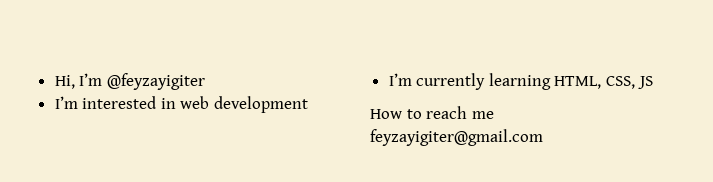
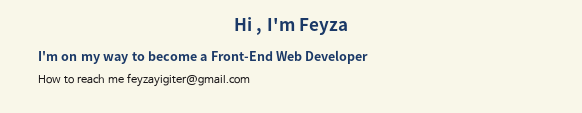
[54,73,205,90] [54,96,309,113] [388,73,653,90] Hi, I’m @feyzayigiter // I’m interested in web development // I’m currently learning HTML, CSS, JS -> [233,17,349,35] [38,50,369,64] Hi , I'm Feyza // I'm on my way to become a Front-End Web Developer

